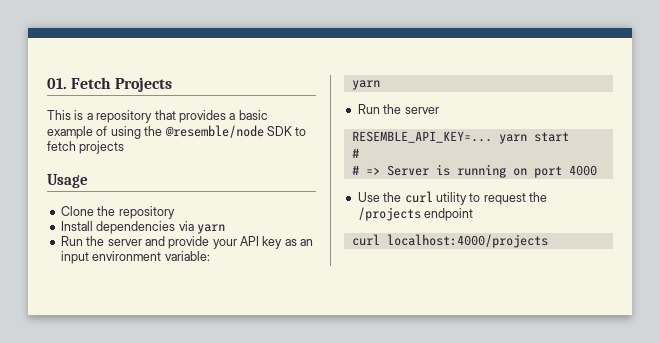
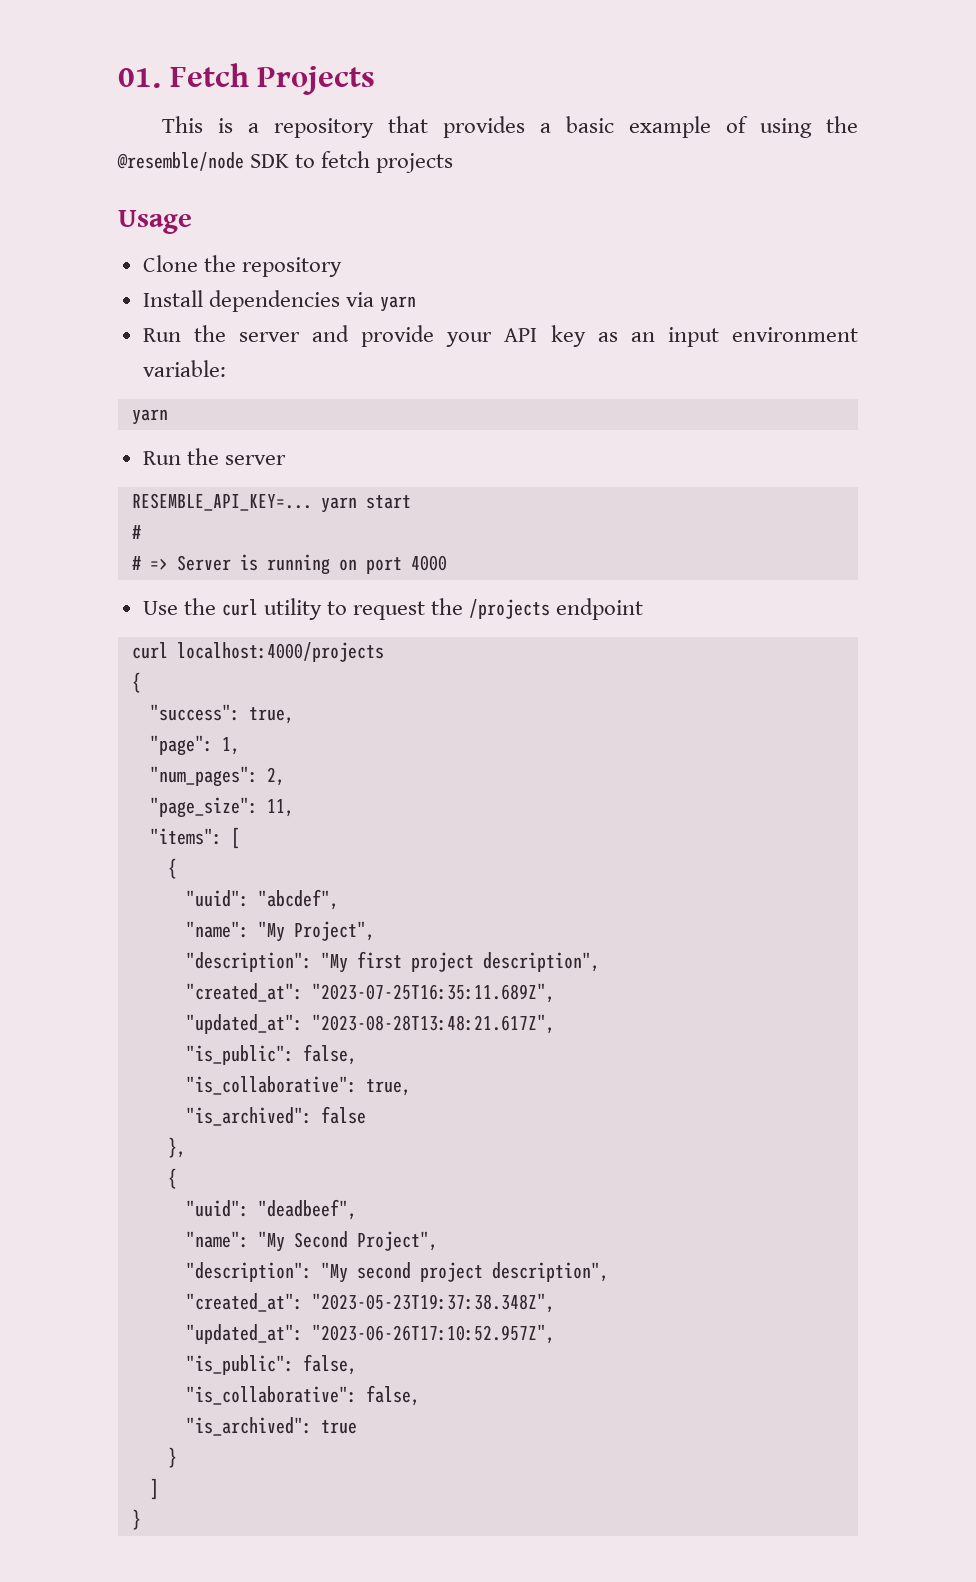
(548, 241) none -> [131,672,141,693] [149,704,294,724] [149,735,240,756] [149,766,285,787] [149,797,294,818] [149,827,240,849] [167,858,177,879] [185,889,339,910] [185,921,375,942] [185,951,600,973] [185,983,555,1003] [185,1014,555,1034] [185,1044,357,1065] [185,1076,411,1096] [185,1106,366,1126] [167,1137,186,1158] [167,1168,177,1189] [185,1199,357,1220] [185,1231,438,1252] [185,1262,609,1283] [185,1293,555,1313] [185,1324,555,1344] [185,1354,357,1375] [185,1385,420,1406] [185,1417,357,1436] [167,1447,177,1468] [149,1478,159,1500] [131,1509,141,1530] // { // "success": true, // "page": 1, // "num_pages": 2, // "page_size": 11, // "items": [ // { // "uuid": "abcdef", // "name": "My Project", // "description": "My first project description", // "created_at": "2023-07-25T16:35:11.689Z", // "updated_at": "2023-08-28T13:48:21.617Z", // "is_public": false, // "is_collaborative": true, // "is_archived": false // }, // { // "uuid": "deadbeef", // "name": "My Second Project", // "description": "My second project description", // "created_at": "2023-05-23T19:37:38.348Z", // "updated_at": "2023-06-26T17:10:52.957Z", // "is_public": false, // "is_collaborative": false, // "is_archived": true // } // ] // }

